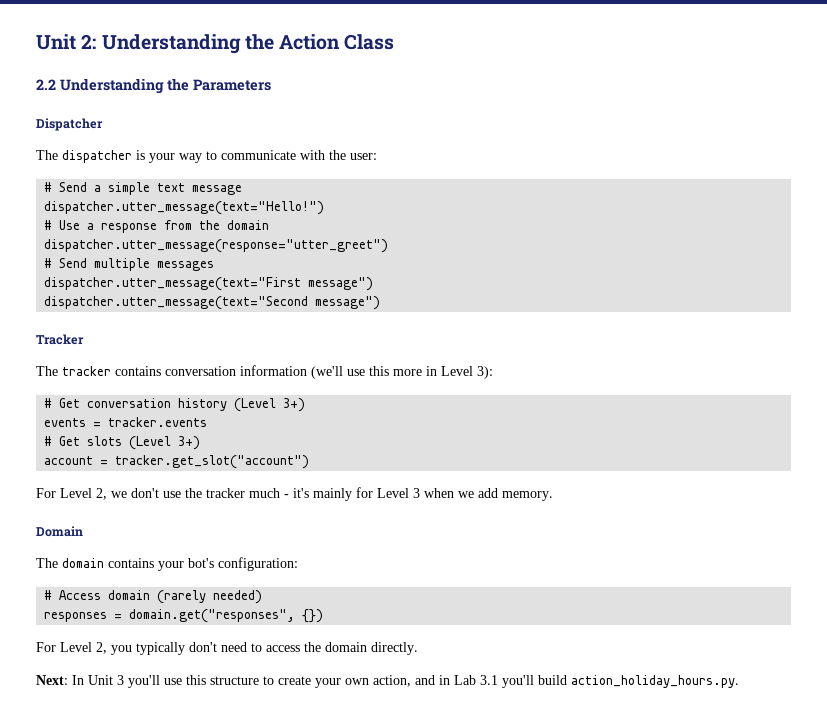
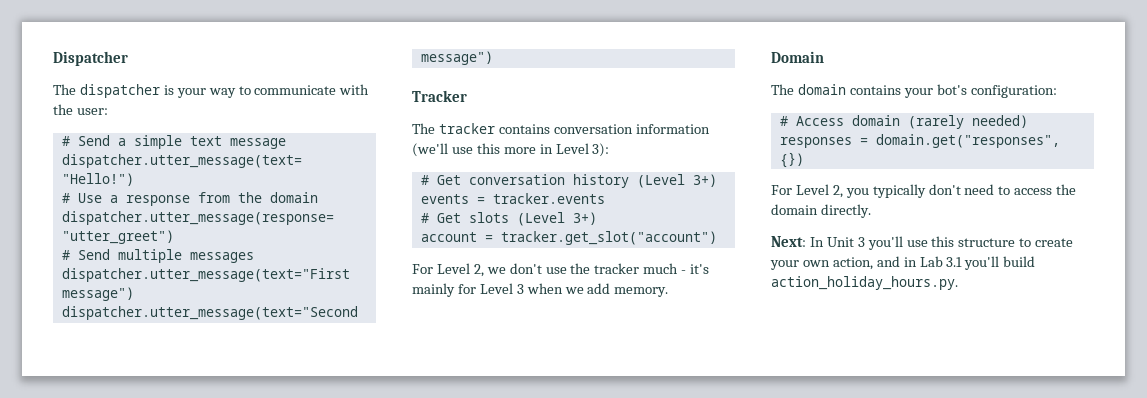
[36,34,395,54] [36,78,271,94] Unit 2: Understanding the Action Class // 2.2 Understanding the Parameters // -> (53, 58) none

